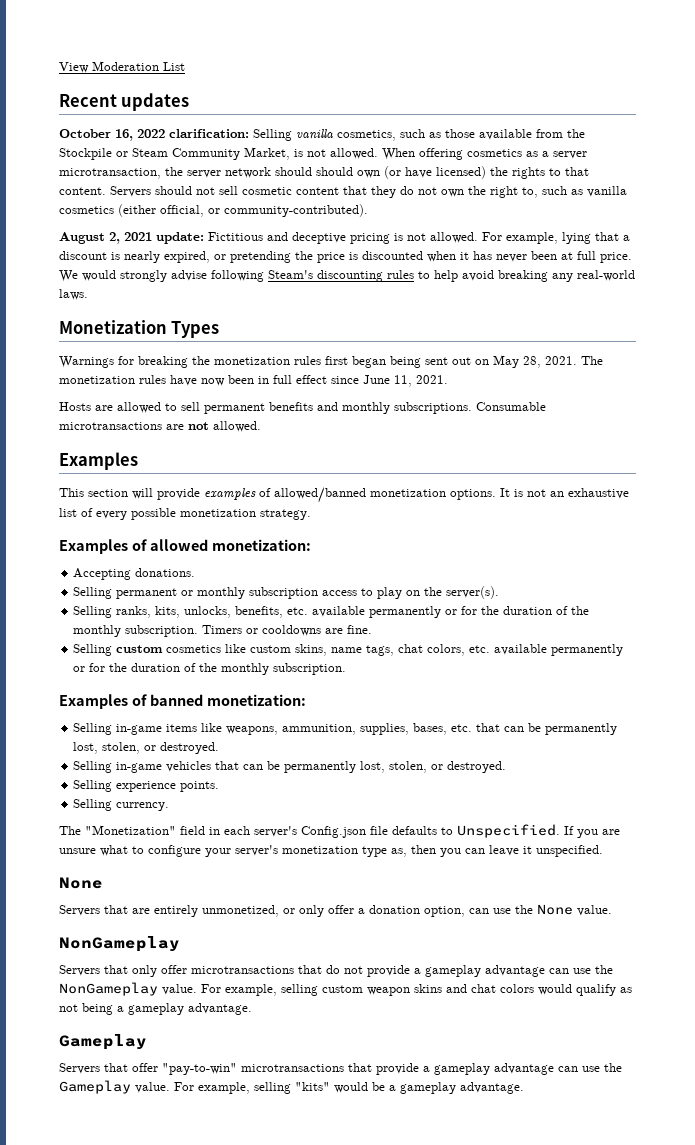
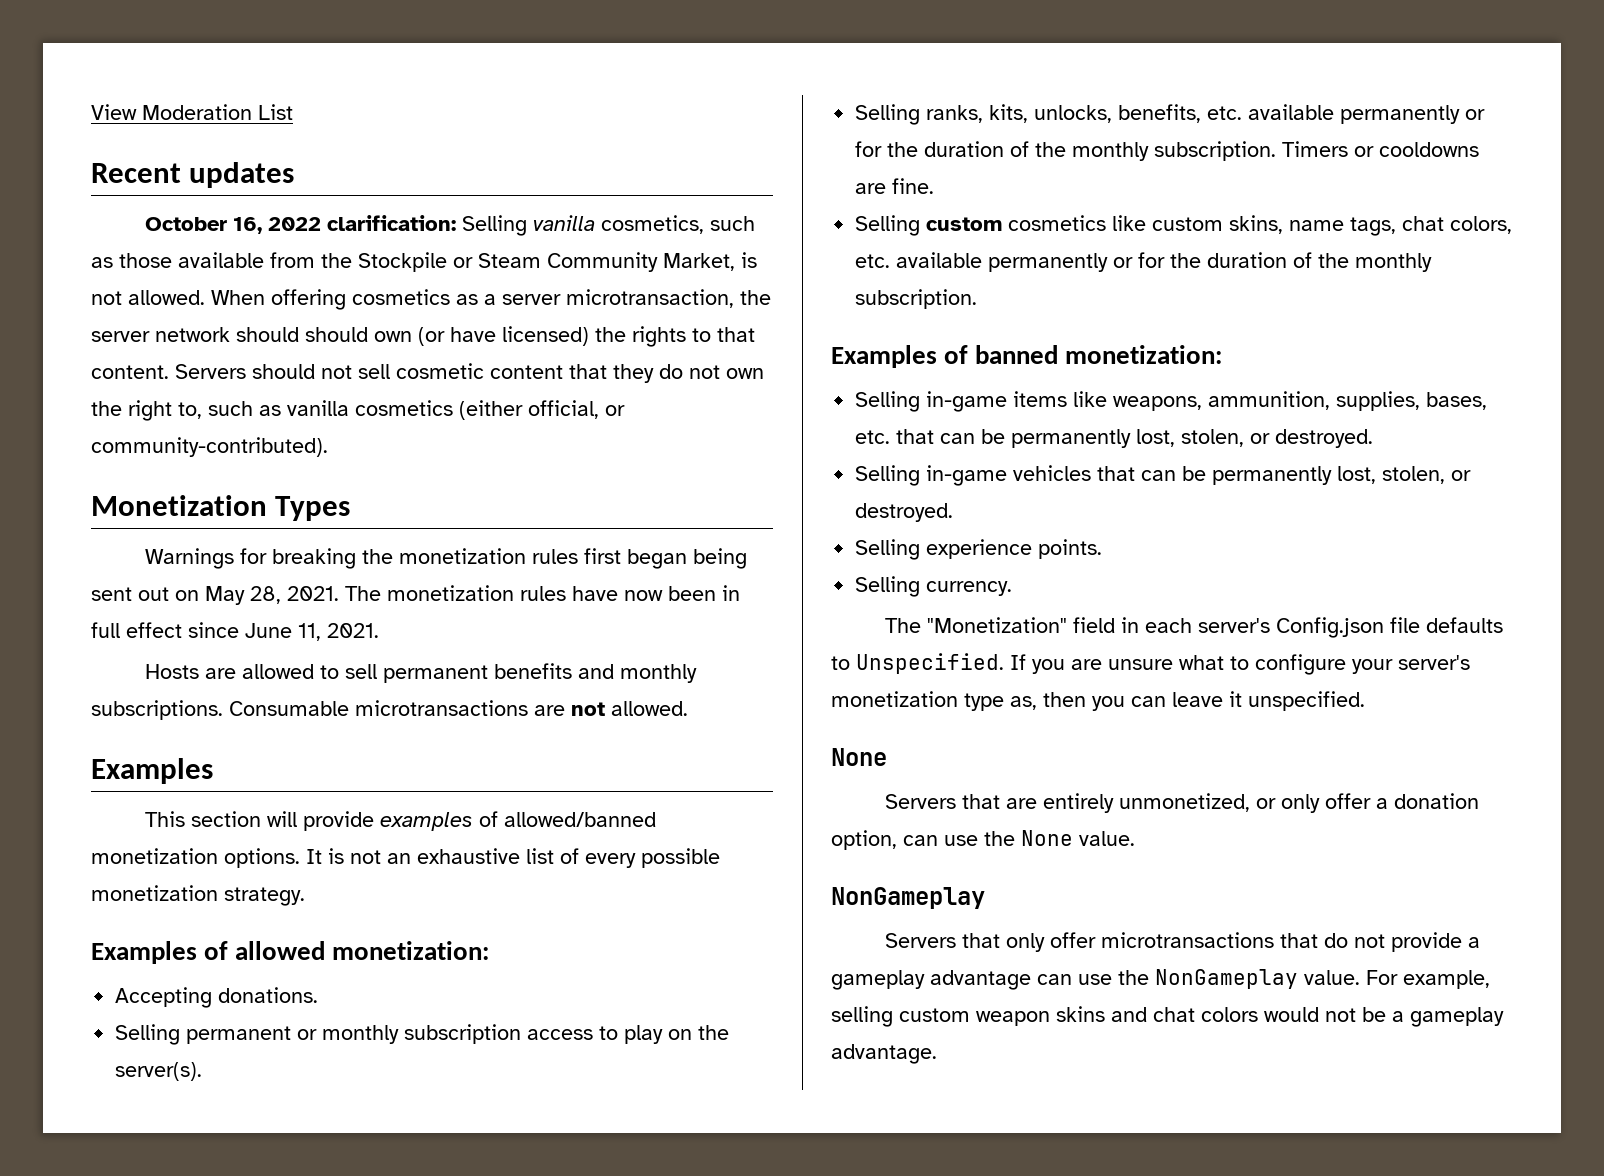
[59,232,630,244] [59,251,632,263] [59,270,635,282] [59,289,88,300] // August 2, 2021 update: Fictitious and deceptive pricing is not allowed. For example, lying that a discount is nearly expired, or pretending the price is discounted when it has never been at full price. We would strongly advise following Steam's discounting rules to help avoid breaking any real-world laws. -> (328, 447) none
[576,984,632,996] [59,1003,252,1015] [59,1034,147,1050] [59,1063,622,1075] [59,1080,368,1094] qualify as not being a gameplay advantage. // Gameplay // Servers that offer "pay-to-win" microtransactions that provide a gameplay advantage can use the Gameplay value. For example, selling "kits" would -> [1325,1008,1356,1022] not

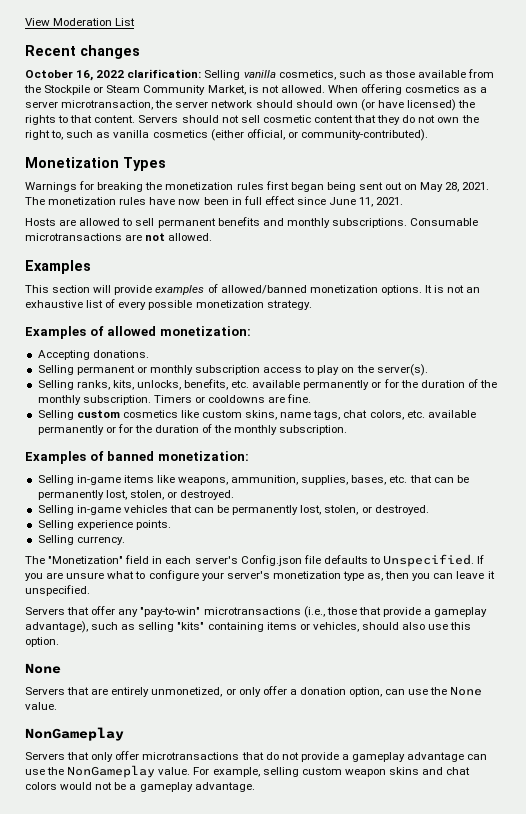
[189,162,295,188] updates -> [80,45,140,59] changes
(1365, 701) none -> [25,606,488,618] [25,621,472,633] [25,637,59,647] // Servers that offer any "pay-to-win" microtransactions (i.e., those that provide a gameplay advantage), such as selling "kits" containing items or vehicles, should also use this option.

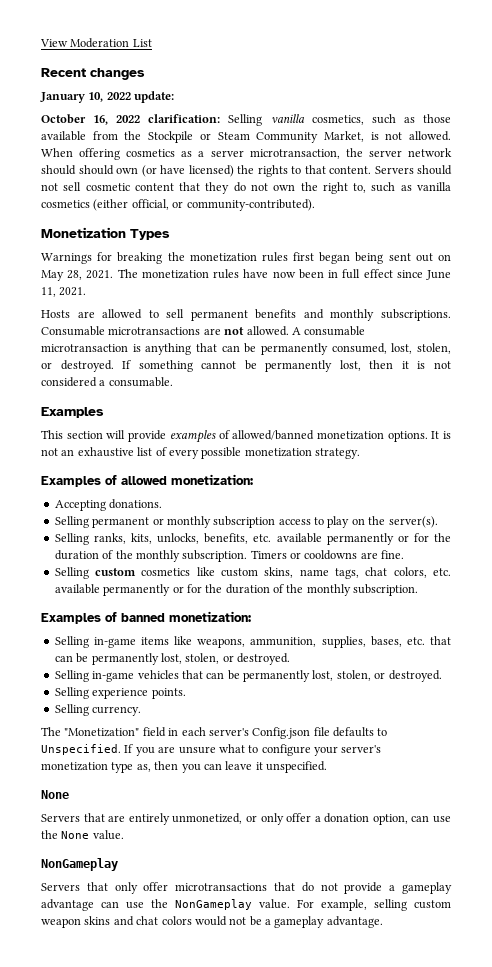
(140, 52) none -> [40,91,175,103] // January 10, 2022 update:
(213, 237) none -> [291,326,366,336] [41,343,452,355] [41,360,452,372] [41,377,173,387] A consumable microtransaction is anything that can be permanently consumed, lost, stolen, or destroyed. If something cannot be permanently lost, then it is not considered a consumable.
[25,606,488,618] [25,621,472,633] [25,637,59,647] // Servers that offer any "pay-to-win" microtransactions (i.e., those that provide a gameplay advantage), such as selling "kits" containing items or vehicles, should also use this option. -> (327, 767) none

